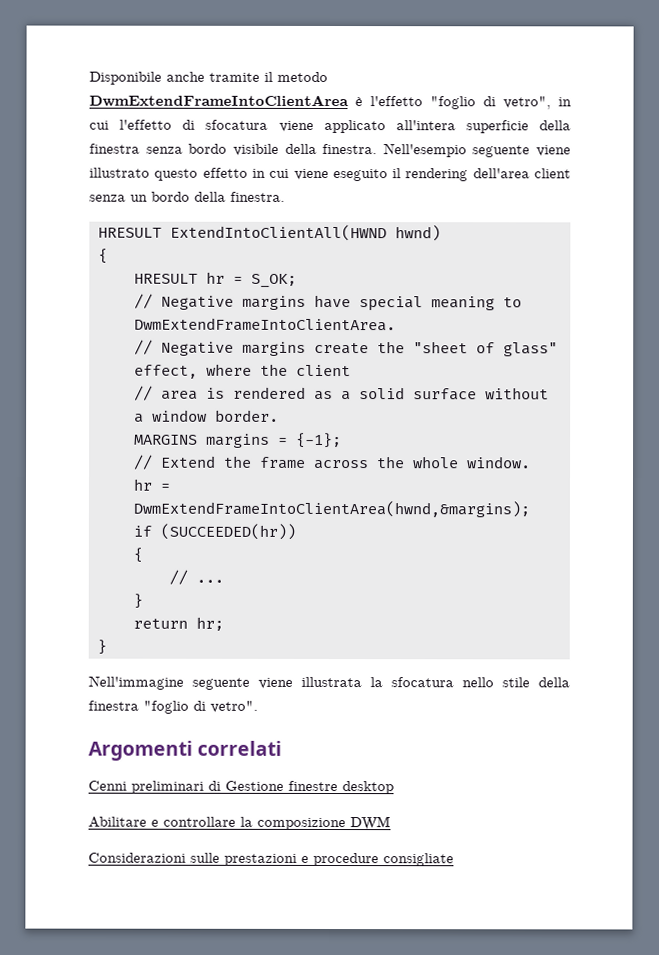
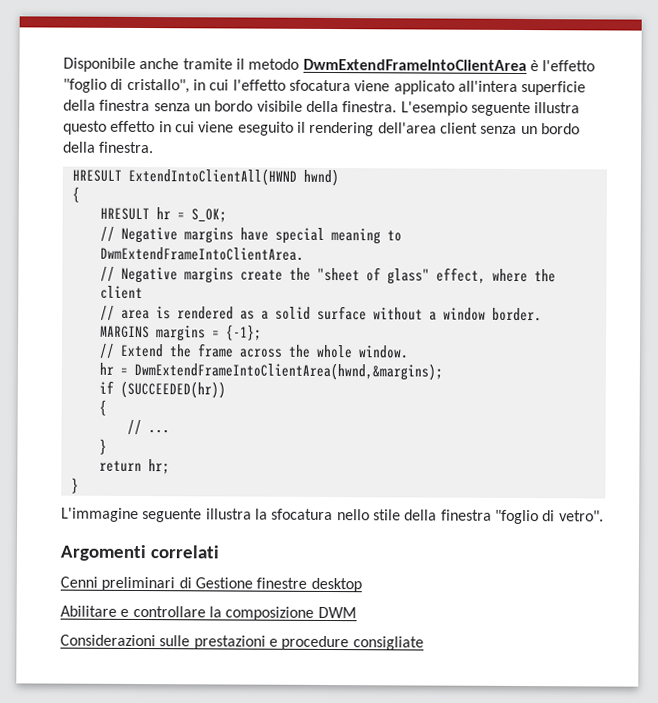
[503,96,551,110] vetro", -> [126,78,190,94] cristallo",
[182,119,196,130] di -> (286, 85) none
(183, 150) none -> [193,103,211,112] un
[382,143,571,158] [89,167,150,178] Nell'esempio seguente viene illustrato -> [400,101,581,117] L'esempio seguente illustra
[88,675,362,690] Nell'immagine seguente viene illustrata -> [61,507,252,523] L'immagine seguente illustra

